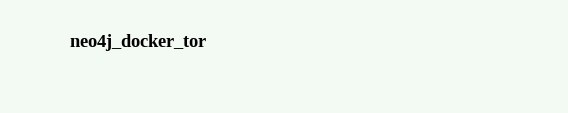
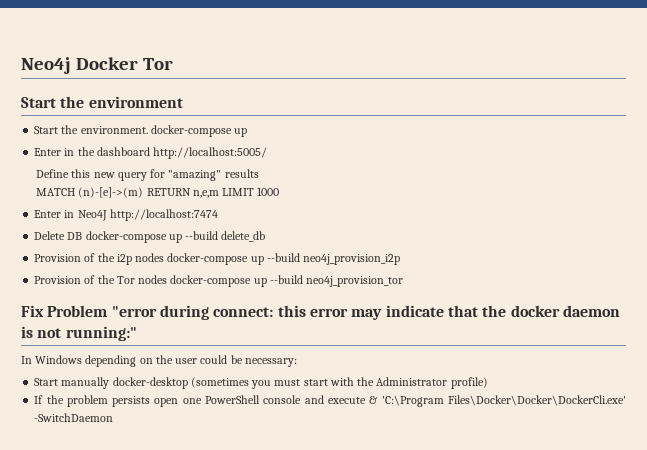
[70,34,206,51] neo4j_docker_tor -> [21,57,173,74] [21,96,183,108] [34,125,248,137] [34,147,268,159] [36,169,259,181] [36,187,280,198] [34,209,218,221] [34,231,266,243] [34,253,401,265] [34,275,404,287] [21,305,620,320] [21,326,137,341] [21,355,297,367] [34,377,488,389] [34,395,626,407] [34,413,114,422] Neo4j Docker Tor // Start the environment // Start the environment. docker-compose up // Enter in the dashboard http://localhost:5005/ // Define this new query for "amazing" results // MATCH (n)-[e]->(m) RETURN n,e,m LIMIT 1000 // Enter in Neo4J http://localhost:7474 // Delete DB docker-compose up --build delete_db // Provision of the i2p nodes docker-compose up --build neo4j_provision_i2p // Provision of the Tor nodes docker-compose up --build neo4j_provision_tor // Fix Problem "error during connect: this error may indicate that the docker daemon is not running:" // In Windows depending on the user could be necessary: // Start manually docker-desktop (sometimes you must start with the Administrator profile) // If the problem persists open one PowerShell console and execute & 'C:\Program Files\Docker\Docker\DockerCli.exe' -SwitchDaemon

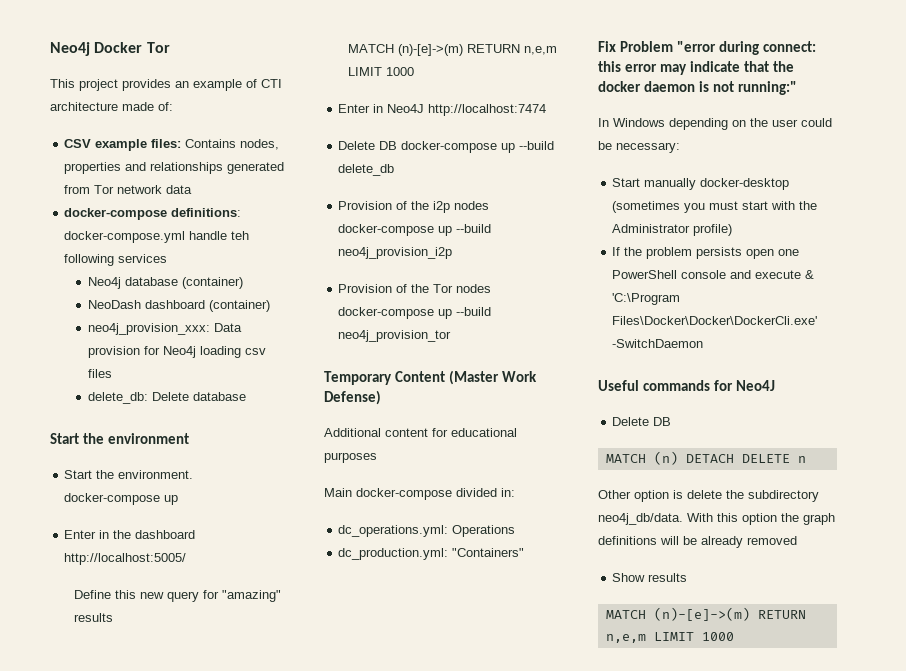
(173, 64) none -> [50,79,282,91] [50,102,173,111] [64,139,280,151] [64,162,285,174] [64,185,193,194] [64,208,242,220] [64,231,250,243] [64,254,168,266] [87,277,243,289] [87,300,270,312] [87,323,242,335] [87,346,266,358] [87,369,112,378] [87,392,246,404] // This project provides an example of CTI architecture made of: // CSV example files: Contains nodes, properties and relationships generated from Tor network data // docker-compose definitions: docker-compose.yml handle teh following services // Neo4j database (container) // NeoDash dashboard (container) // neo4j_provision_xxx: Data provision for Neo4j loading csv files // delete_db: Delete database
(404, 281) none -> [324,370,538,385] [324,390,381,405] [324,428,517,437] [324,452,377,463] [324,488,515,500] [338,525,516,537] [338,548,525,560] // Temporary Content (Master Work Defense) // Additional content for educational purposes // Main docker-compose divided in: // dc_operations.yml: Operations // dc_production.yml: "Containers"
(114, 417) none -> [598,380,776,391] [612,417,672,426] [605,451,806,465] [598,490,819,502] [598,513,835,525] [598,536,797,548] [612,573,688,582] [605,607,806,621] [605,632,734,643] // Useful commands for Neo4J // Delete DB // MATCH (n) DETACH DELETE n // Other option is delete the subdirectory neo4j_db/data. With this option the graph definitions will be already removed // Show results // MATCH (n)-[e]->(m) RETURN n,e,m LIMIT 1000

